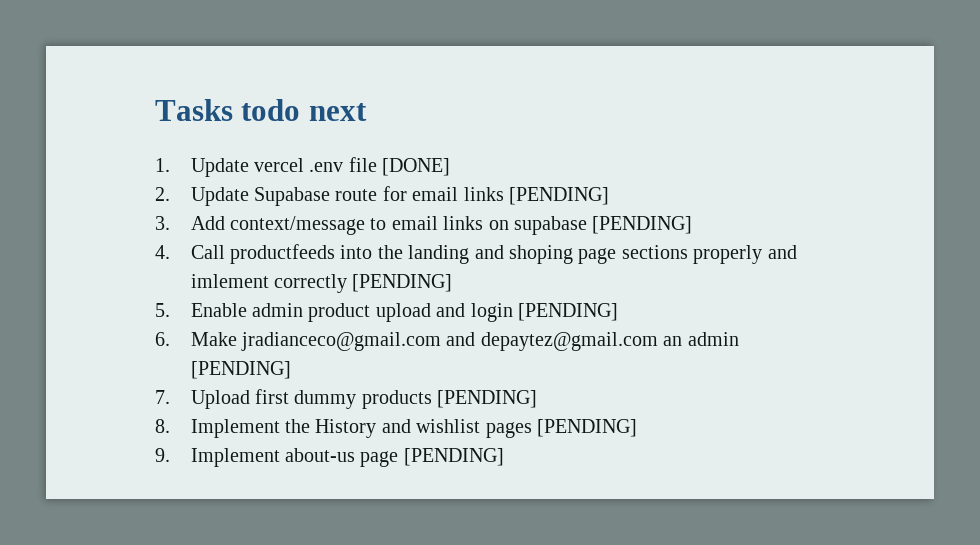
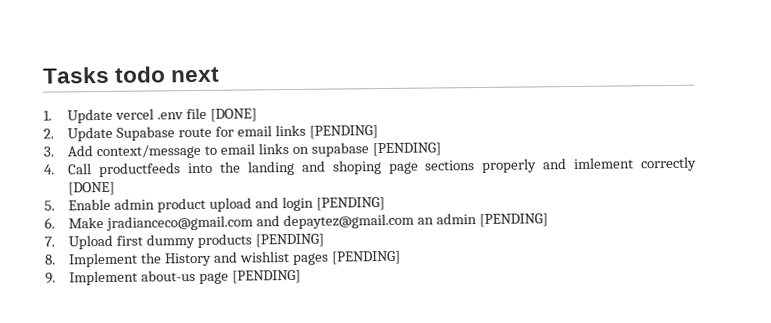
[352,274,453,292] [PENDING] -> [68,181,116,196] [DONE]

